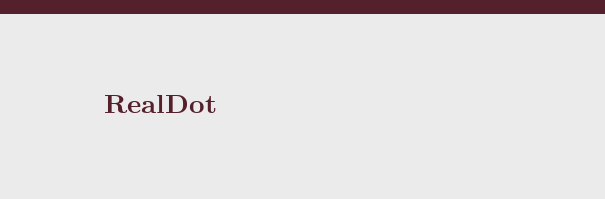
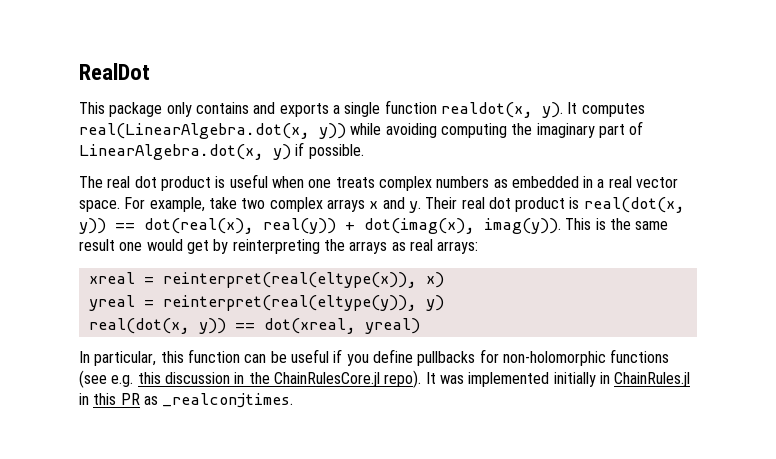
(217, 104) none -> [79,100,645,118] [79,121,644,139] [79,142,364,160] [79,174,679,191] [79,197,685,213] [79,218,669,234] [79,239,479,254] [88,272,444,288] [88,295,444,311] [88,318,420,334] [79,349,670,366] [79,370,691,388] [79,393,294,408] // This package only contains and exports a single function realdot(x, y). It computes real(LinearAlgebra.dot(x, y)) while avoiding computing the imaginary part of LinearAlgebra.dot(x, y) if possible. // The real dot product is useful when one treats complex numbers as embedded in a real vector space. For example, take two complex arrays x and y. Their real dot product is real(dot(x, y)) == dot(real(x), real(y)) + dot(imag(x), imag(y)). This is the same result one would get by reinterpreting the arrays as real arrays: // xreal = reinterpret(real(eltype(x)), x) // yreal = reinterpret(real(eltype(y)), y) // real(dot(x, y)) == dot(xreal, yreal) // In particular, this function can be useful if you define pullbacks for non-holomorphic functions (see e.g. this discussion in the ChainRulesCore.jl repo). It was implemented initially in ChainRules.jl in this PR as _realconjtimes.

